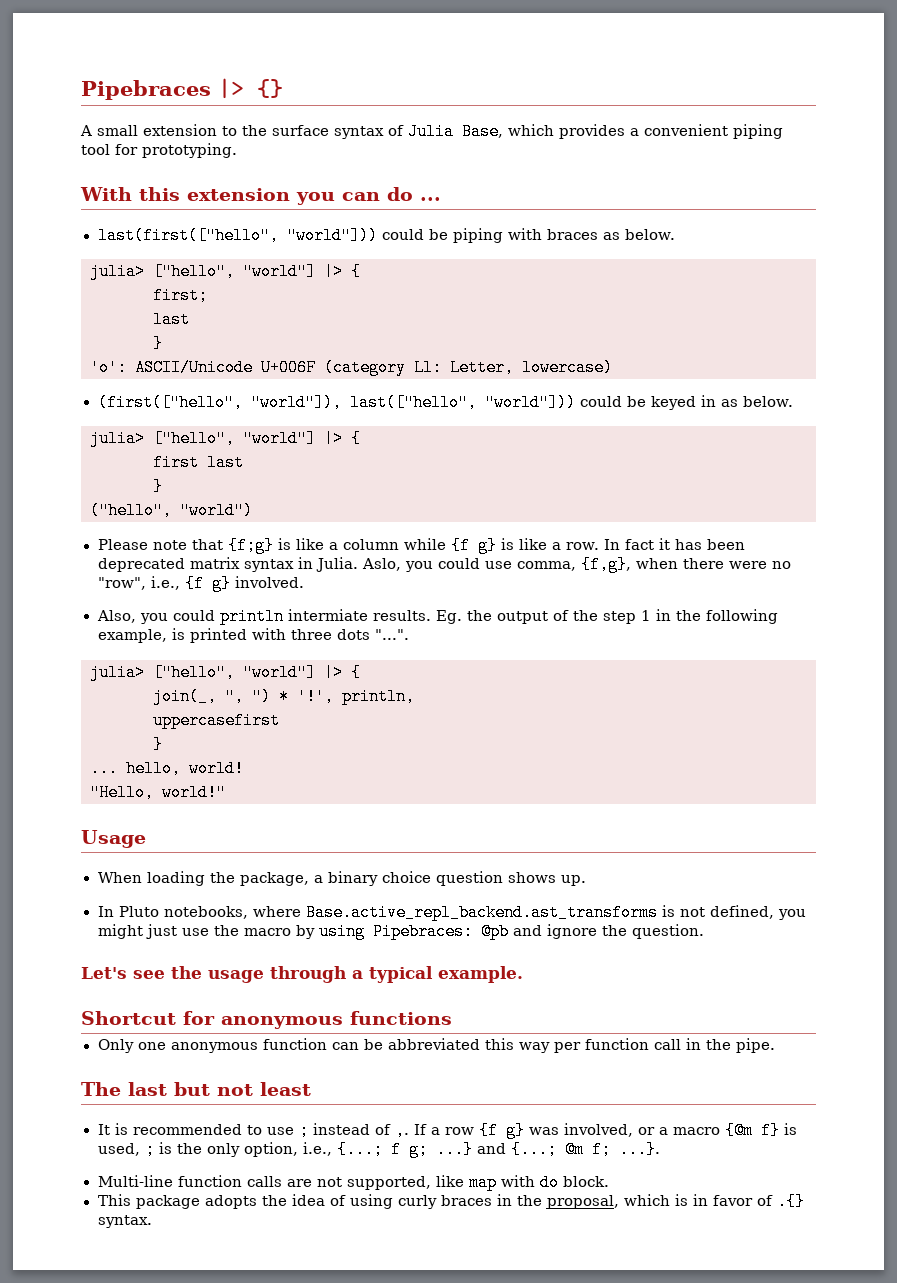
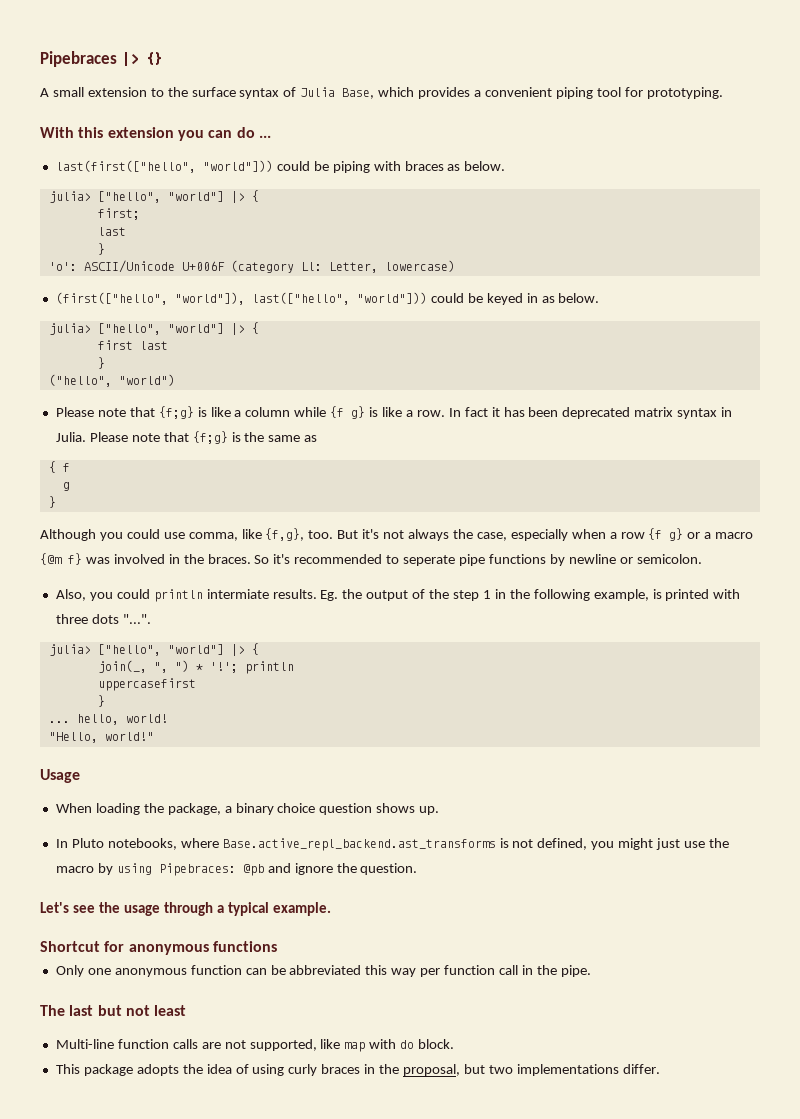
[361,556,791,573] [97,575,304,592] Aslo, you could use comma, {f,g}, when there were no "row", i.e., {f g} involved. -> [89,431,318,444] [48,461,70,473] [62,482,70,491] [48,496,56,508] [40,528,754,541] [40,553,702,566] Please note that {f;g} is the same as // { f // g // } // Although you could use comma, like {f,g}, too. But it's not always the case, especially when a row {f g} or a macro {@m f} was involved in the braces. So it's recommended to seperate pipe functions by newline or semicolon.
[297,688,415,705] '!', println, -> [209,661,294,674] '!'; println
[97,1122,797,1139] [97,1141,660,1158] // It is recommended to use ; instead of ,. If a row {f g} was involved, or a macro {@m f} is used, ; is the only option, i.e., {...; f g; ...} and {...; @m f; ...}. -> (187, 1010) none
[623,1193,805,1210] [97,1215,152,1228] which is in favor of .{} syntax. -> [463,1064,660,1076] but two implementations differ.

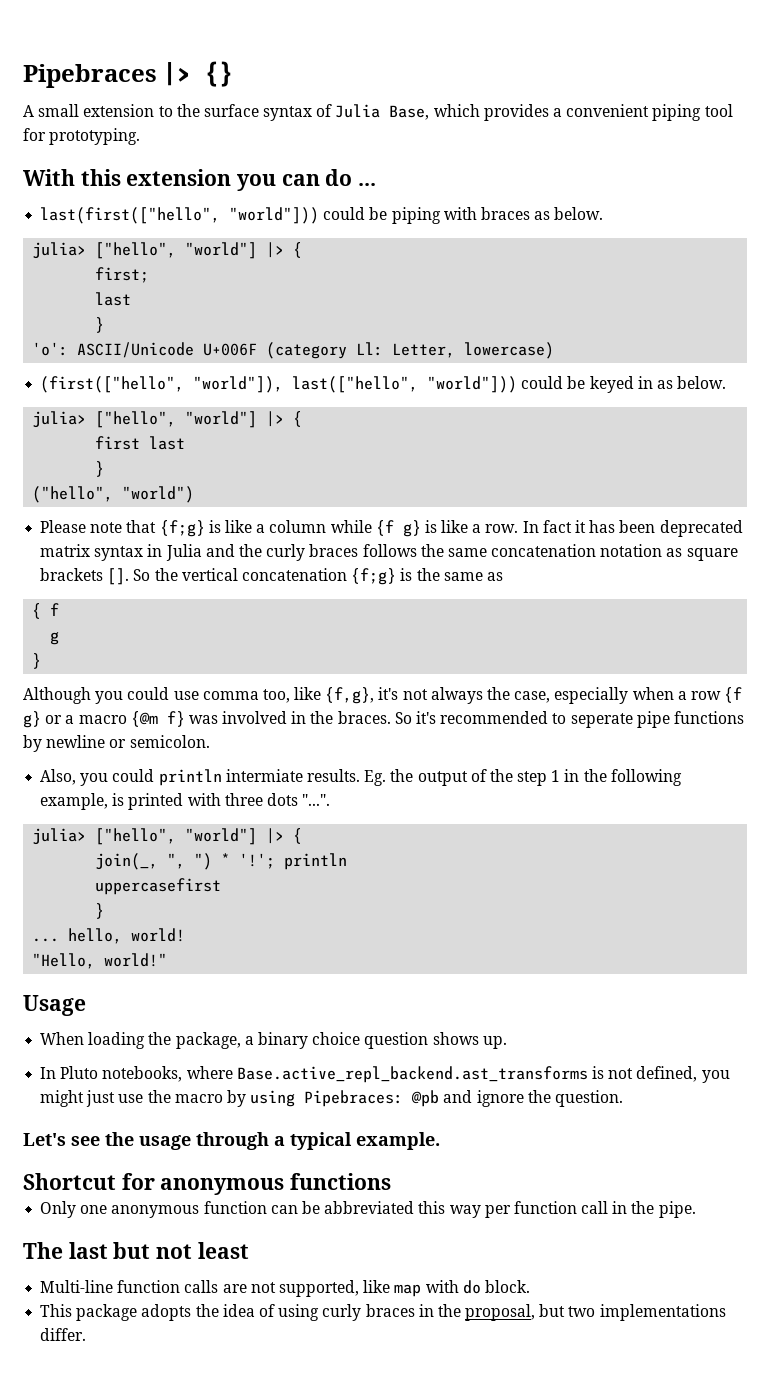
[55,432,189,442] Julia. Please note that -> [165,544,738,561] [40,568,347,585] Julia and the curly braces follows the same concatenation notation as square brackets []. So the vertical concatenation
[188,528,359,541] comma, like {f,g}, too. But -> [202,687,375,704] comma too, like {f,g},

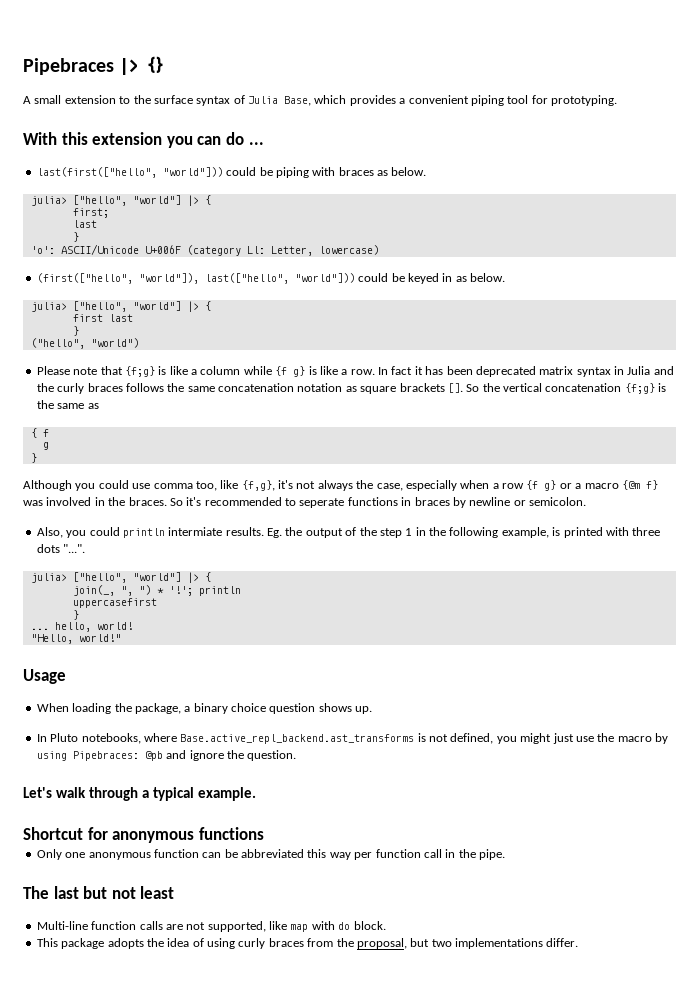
[636,711,744,728] pipe functions -> [347,497,450,506] functions in braces
[71,1132,191,1150] see the usage -> [55,787,86,798] walk
[418,1304,434,1317] in -> [307,938,334,947] from

